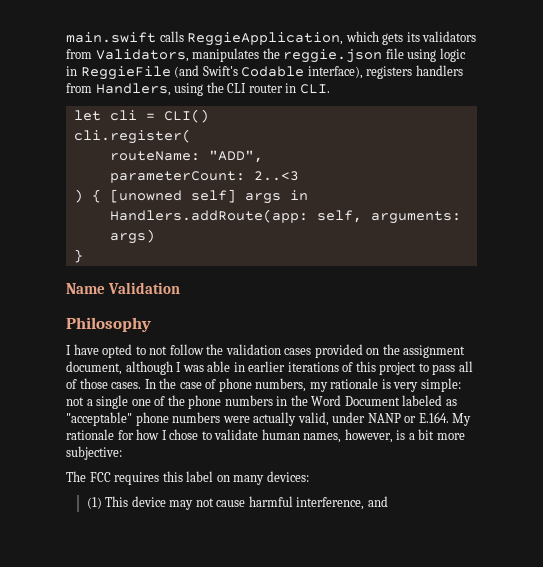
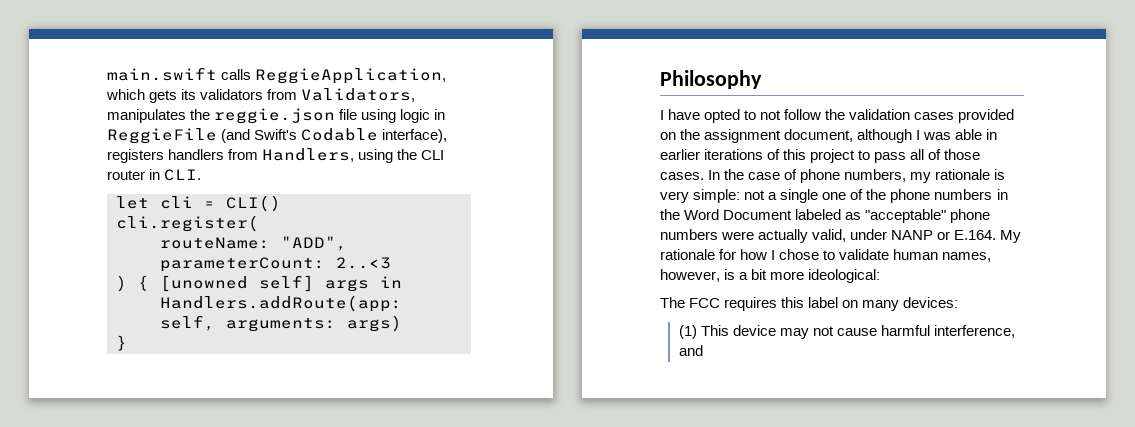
[66,282,180,294] // Name Validation -> (127, 343) none
[66,446,122,460] subjective: -> [808,269,881,283] ideological:

